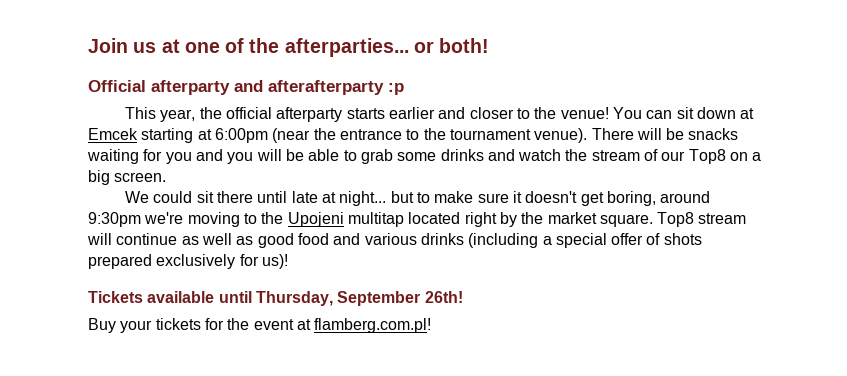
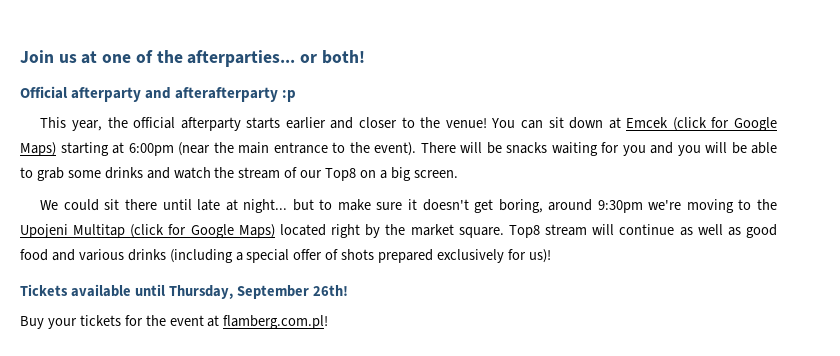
(138, 134) none -> [672,117,778,131] [20,142,56,156] (click for Google Maps)
(336, 134) none -> [238,142,269,154] main
[449,128,588,143] tournament venue). -> [374,142,416,156] event).
[347,212,404,227] multitap -> [73,224,275,238] Multitap (click for Google Maps)

